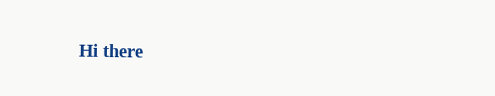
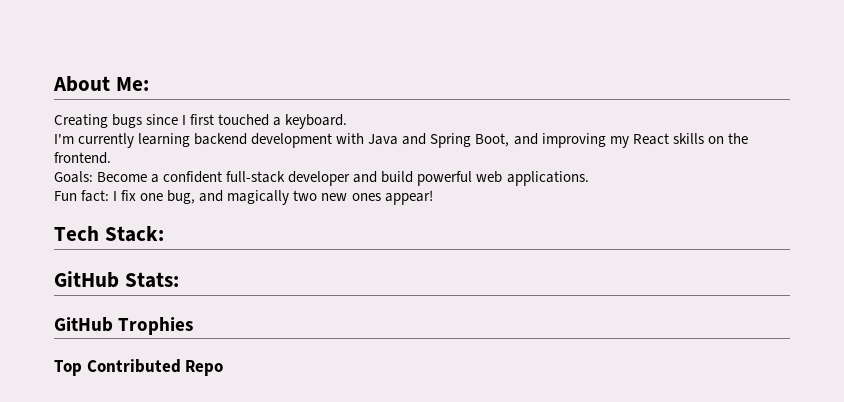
[78,43,144,58] Hi there -> [53,76,149,92] [54,114,348,129] [54,133,748,148] [54,152,111,164] [54,171,589,186] [54,190,433,205] [54,226,164,242] [54,271,179,288] [54,317,194,335] [54,359,224,376] About Me: // Creating bugs since I first touched a keyboard. // I'm currently learning backend development with Java and Spring Boot, and improving my React skills on the frontend. // Goals: Become a confident full-stack developer and build powerful web applications. // Fun fact: I fix one bug, and magically two new ones appear! // Tech Stack: // GitHub Stats: // GitHub Trophies // Top Contributed Repo

